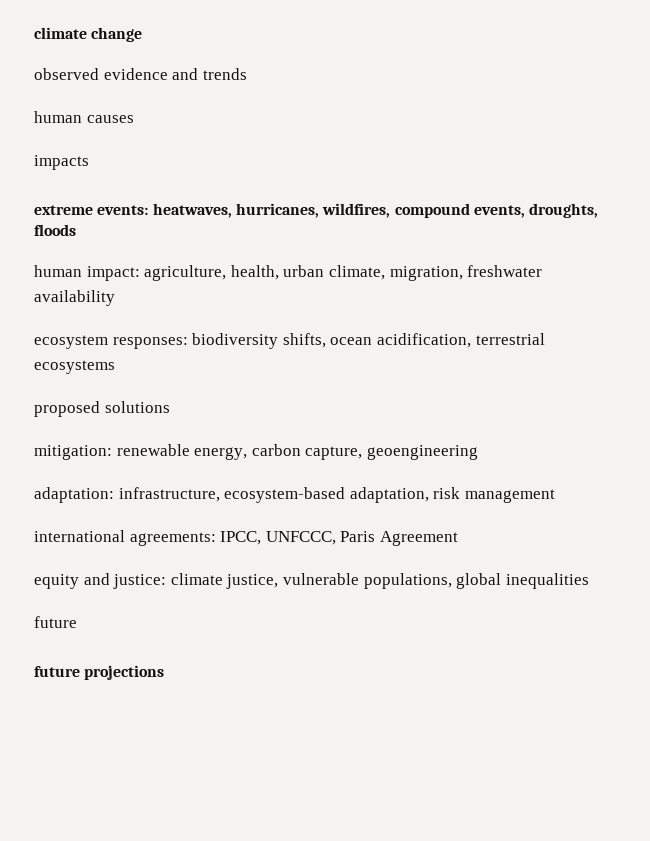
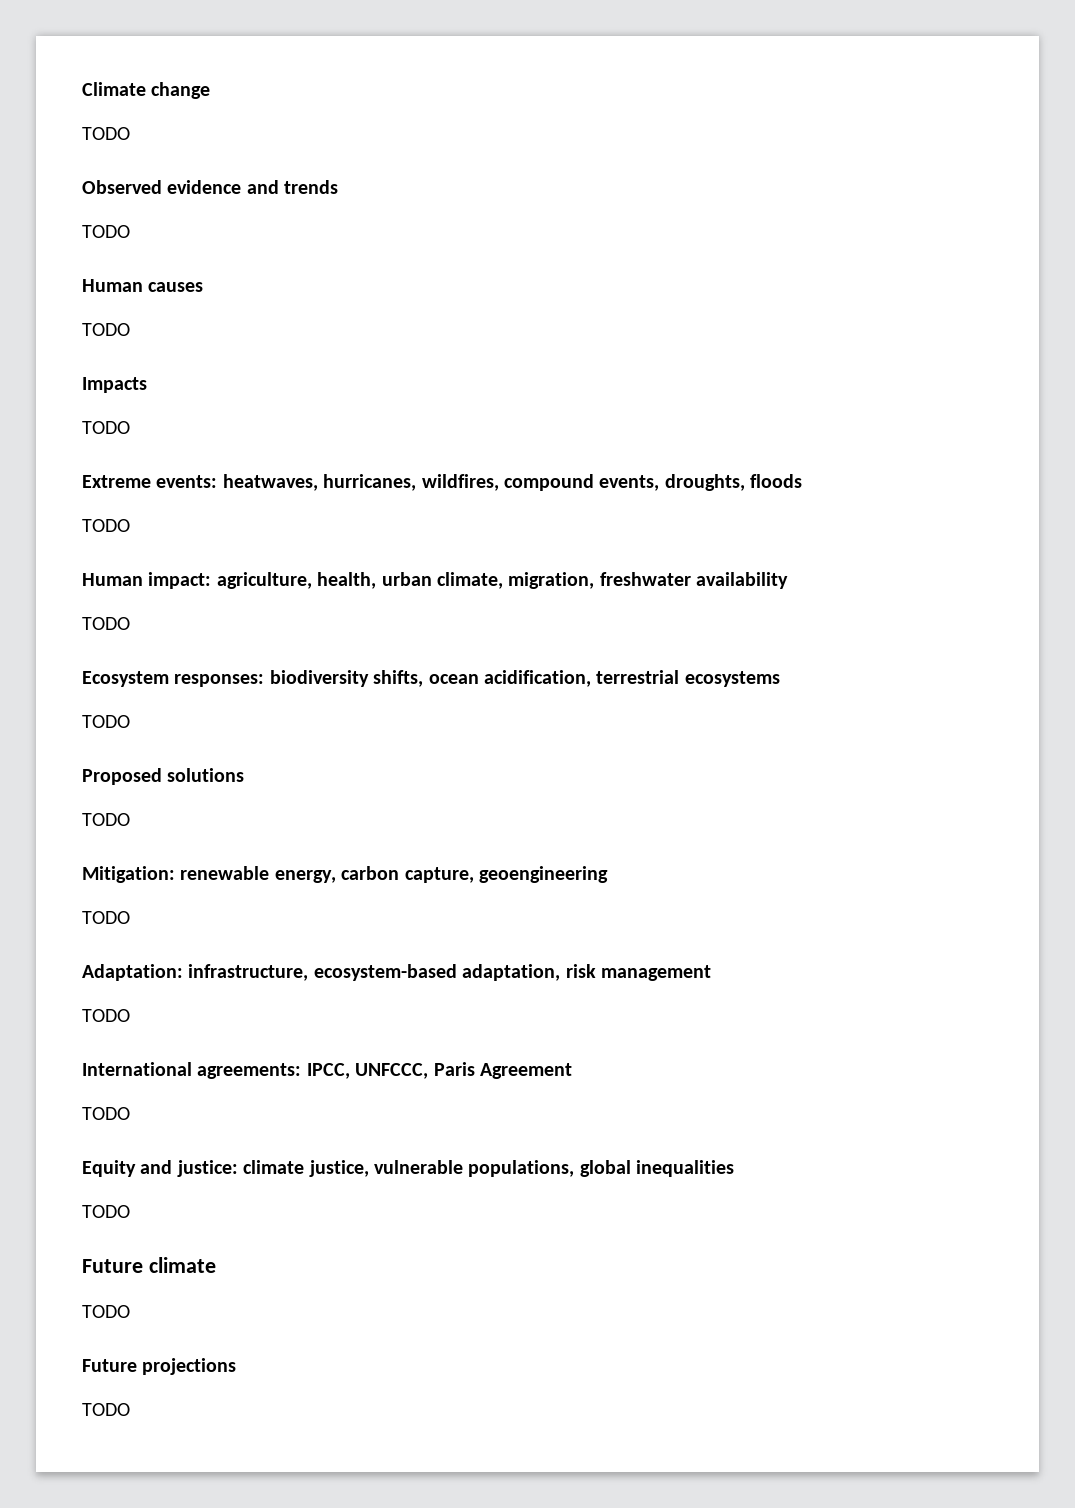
[34,27,87,39] climate -> [82,82,146,96] Climate
[34,68,99,80] observed -> [82,127,130,140] [82,180,162,194] TODO // Observed
[34,111,82,123] human -> [82,225,130,238] [82,279,143,292] TODO // Human
[34,155,89,170] [34,205,93,215] impacts // extreme -> [82,323,130,336] [82,377,147,393] [82,421,130,434] [82,475,151,488] TODO // Impacts // TODO // Extreme
[34,265,82,277] human -> [82,519,130,532] [82,573,143,586] TODO // Human
[34,335,108,349] ecosystem -> [82,617,130,630] [82,671,169,687] TODO // Ecosystem
[34,401,100,417] proposed -> [82,715,130,728] [82,768,162,785] TODO // Proposed
[34,445,112,460] mitigation: -> [82,813,130,826] [82,866,175,883] TODO // Mitigation:
[34,487,114,503] adaptation: -> [82,911,130,924] [82,964,183,981] TODO // Adaptation:
[34,530,125,542] international -> [82,1009,130,1022] [82,1062,192,1076] TODO // International
[34,574,79,589] equity -> [82,1107,130,1120] [82,1160,136,1177] TODO // Equity
[34,616,77,628] [34,666,80,677] future // future -> [82,1205,130,1218] [82,1257,216,1273] [82,1305,130,1318] [82,1359,137,1372] TODO // Future climate // TODO // Future
(165, 672) none -> [82,1403,130,1416] // TODO

